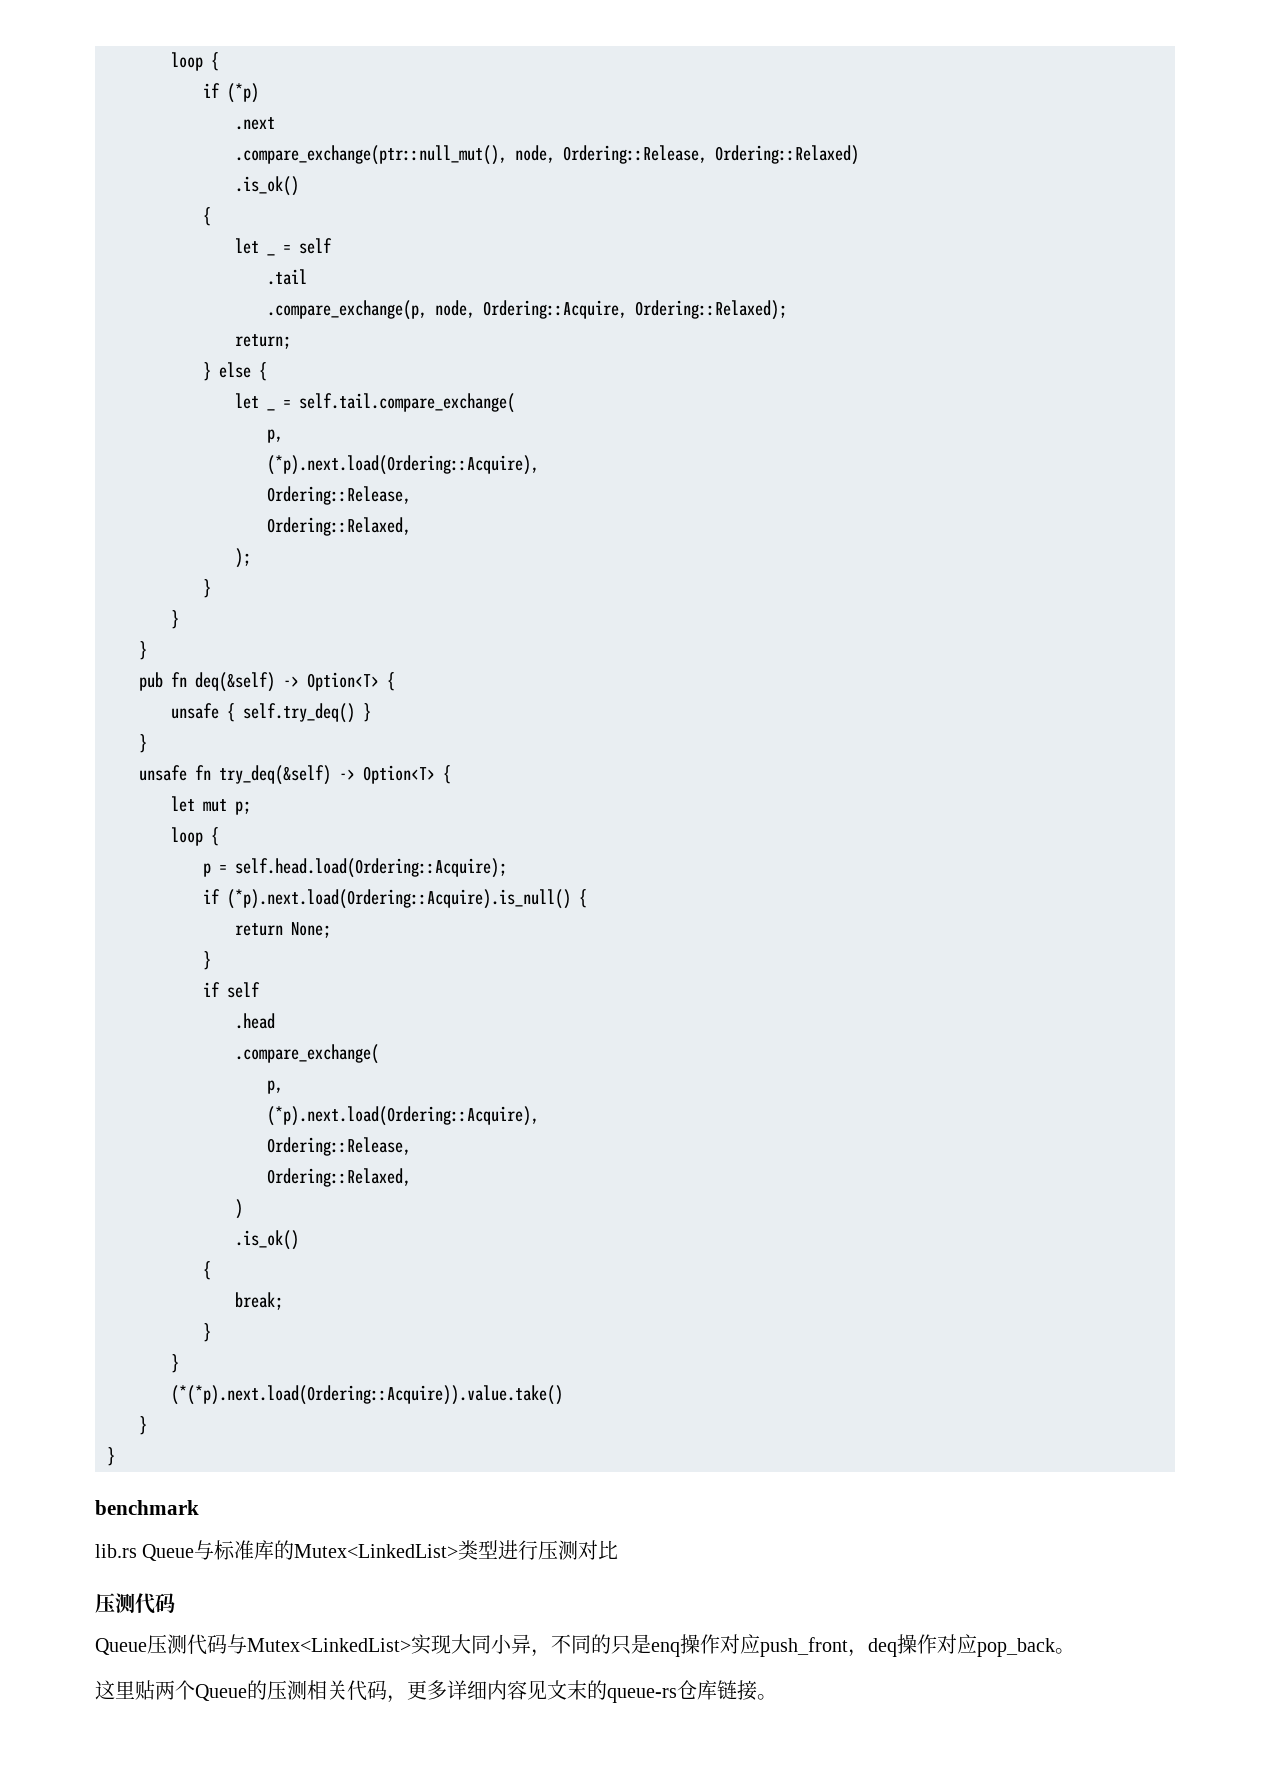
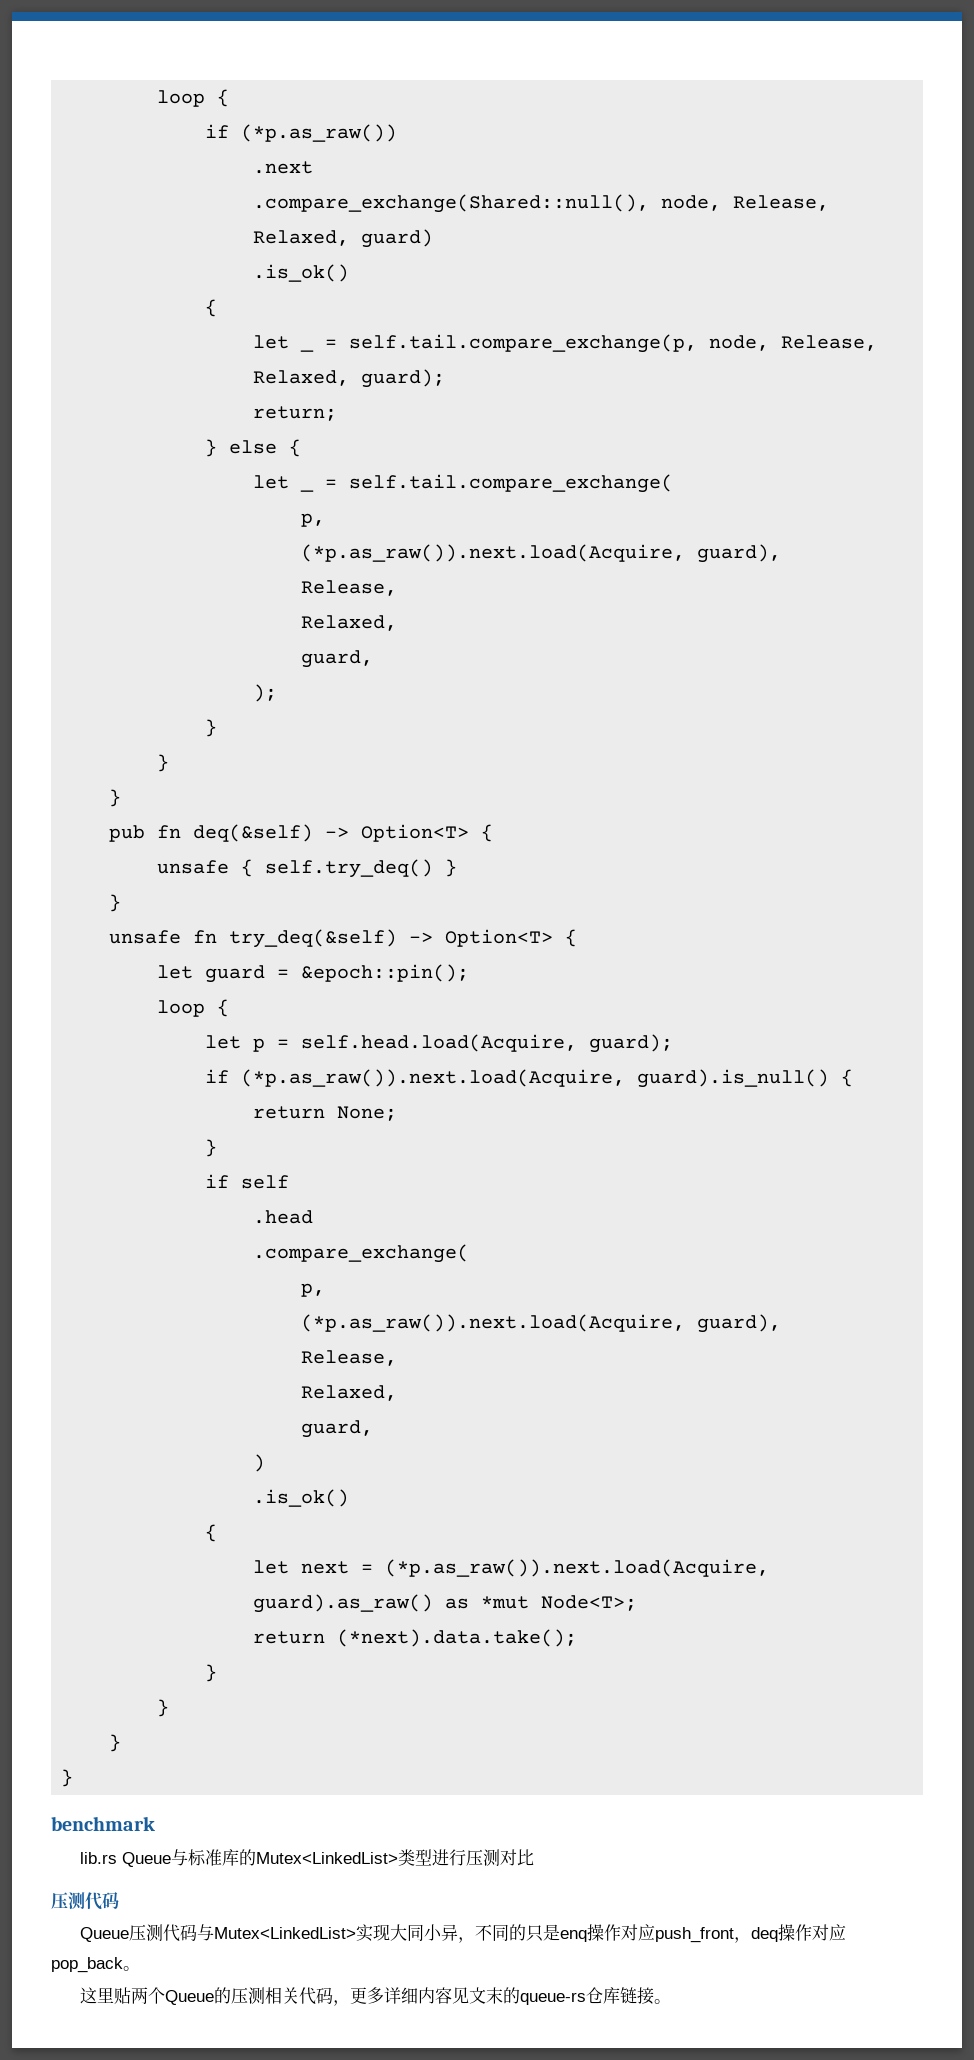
[227,83,259,103] (*p) -> [241,124,398,142] (*p.as_raw())
[235,145,859,165] .compare_exchange(ptr::null_mut(), node, Ordering::Release, Ordering::Relaxed) -> [253,194,830,213] [253,229,434,248] .compare_exchange(Shared::null(), node, Release, Relaxed, guard)
[299,238,332,254] [267,269,307,285] [267,300,787,320] self // .tail // .compare_exchange(p, node, Ordering::Acquire, Ordering::Relaxed); -> [349,334,878,353] [253,369,446,388] self.tail.compare_exchange(p, node, Release, Relaxed, guard);
[267,455,539,475] [267,486,411,505] [267,517,411,536] (*p).next.load(Ordering::Acquire), // Ordering::Release, // Ordering::Relaxed, -> [301,544,782,563] [301,580,398,596] [301,615,398,631] [301,650,374,668] (*p.as_raw()).next.load(Acquire, guard), // Release, // Relaxed, // guard,
[203,799,251,815] [171,827,219,846] mut p; // loop { // -> [205,964,470,983] [157,999,230,1017] [205,1035,242,1049] guard = &epoch::pin(); // loop { // let
[235,858,507,878] [203,889,571,909] self.head.load(Ordering::Acquire); // if (*p).next.load(Ordering::Acquire).is_null() -> [301,1034,674,1053] [205,1069,830,1088] self.head.load(Acquire, guard); // if (*p.as_raw()).next.load(Acquire, guard).is_null()
[267,1106,539,1126] [267,1137,411,1156] [267,1168,411,1187] [235,1199,243,1219] [235,1230,299,1250] [203,1261,211,1280] [235,1292,283,1310] [203,1323,211,1342] [171,1354,179,1373] [171,1385,563,1405] (*p).next.load(Ordering::Acquire), // Ordering::Release, // Ordering::Relaxed, // ) // .is_ok() // { // break; // } // } // (*(*p).next.load(Ordering::Acquire)).value.take() -> [301,1314,782,1333] [301,1350,398,1366] [301,1385,398,1401] [301,1420,374,1438] [253,1454,266,1472] [253,1489,350,1507] [205,1524,218,1542] [253,1559,770,1577] [253,1594,638,1613] [253,1629,578,1647] [205,1664,218,1682] [157,1699,170,1717] (*p.as_raw()).next.load(Acquire, guard), // Release, // Relaxed, // guard, // ) // .is_ok() // { // let next = (*p.as_raw()).next.load(Acquire, guard).as_raw() as *mut Node<T>; // return (*next).data.take(); // } // }

